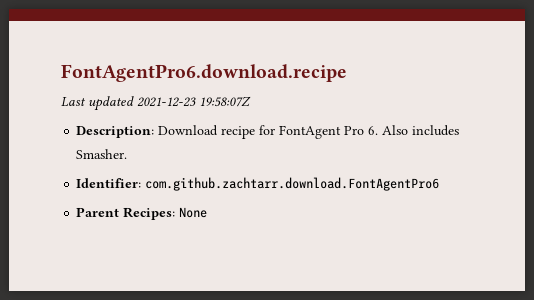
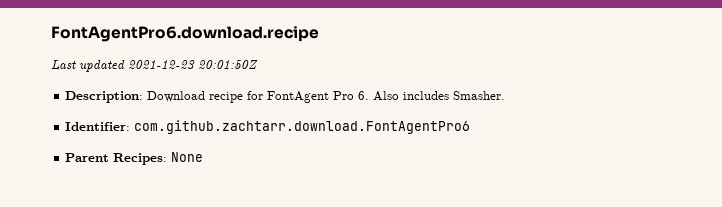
[199,96,251,107] 19:58:07Z -> [198,60,258,69] 20:01:50Z

